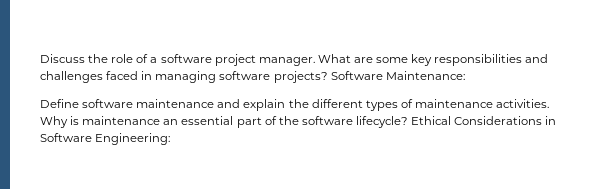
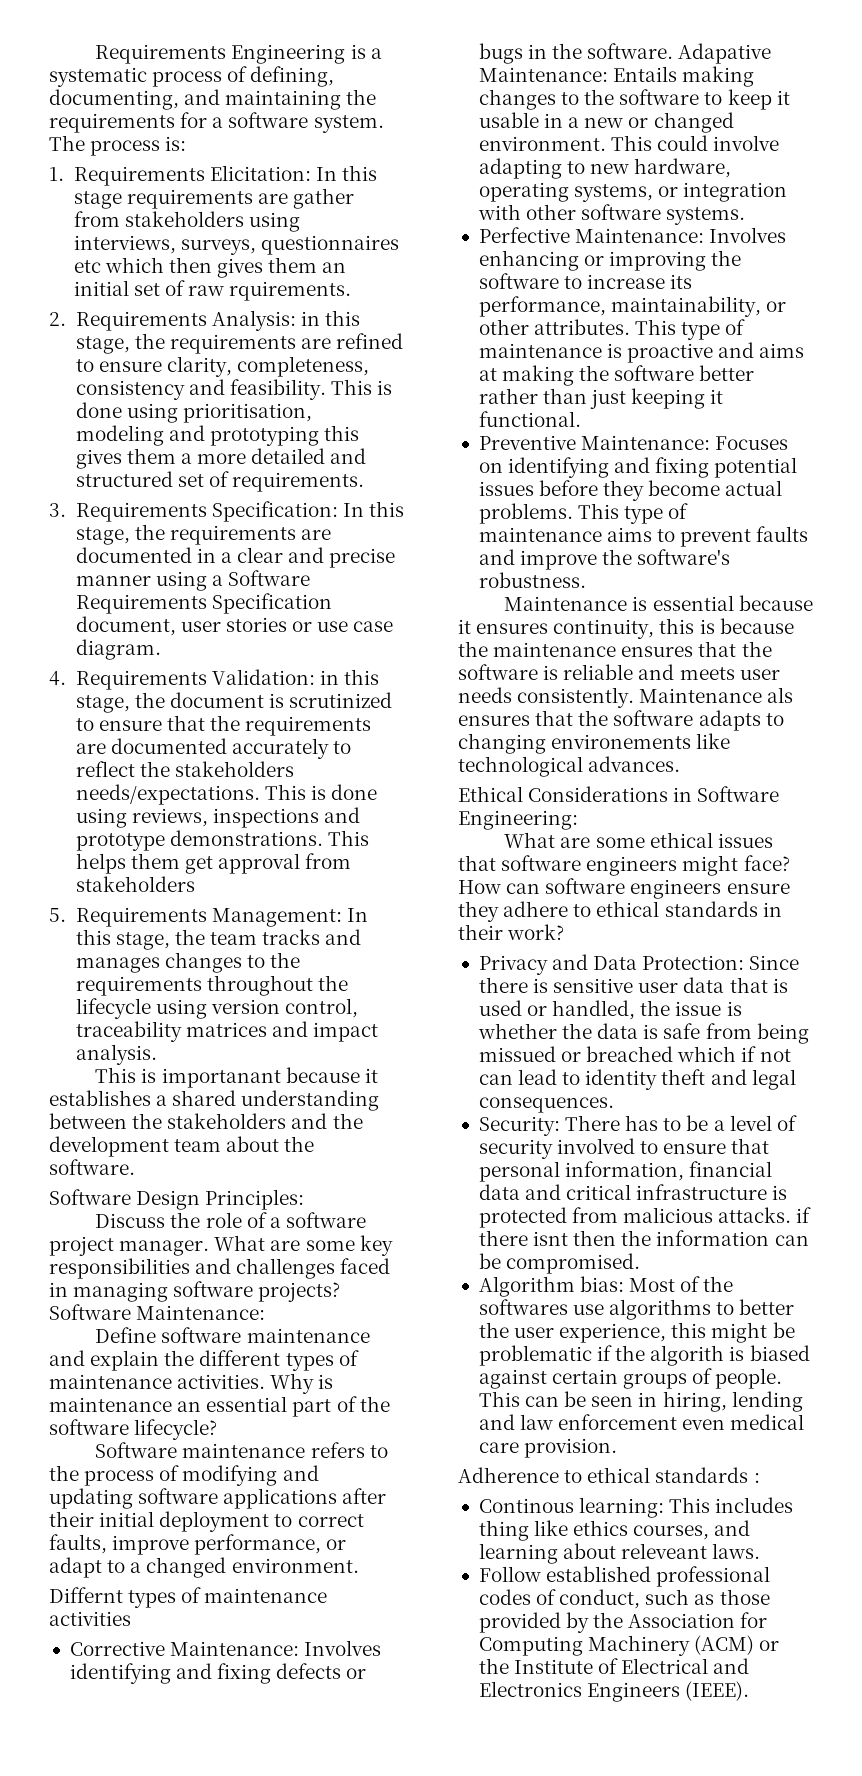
(40, 58) none -> [95,44,382,64] [49,66,335,87] [49,89,377,110] [49,112,384,133] [49,135,187,156] [49,165,377,186] [73,188,354,209] [73,211,300,232] [73,235,399,255] [73,257,347,278] [73,280,352,301] [49,310,360,331] [75,333,404,354] [75,356,369,377] [75,379,393,400] [75,402,312,423] [75,425,359,446] [75,448,367,469] [75,471,364,492] [49,501,404,522] [75,524,331,545] [75,547,396,568] [75,570,310,591] [75,593,332,614] [75,616,394,636] [75,639,161,660] [49,669,379,690] [75,692,393,713] [75,715,372,736] [75,738,351,759] [75,761,294,777] [75,784,377,805] [75,807,360,828] [75,830,369,851] [75,853,352,874] [75,876,195,892] [49,907,368,927] [75,929,362,950] [75,952,300,973] [75,975,348,996] [75,998,358,1019] [75,1021,378,1042] [75,1044,157,1065] [95,1067,378,1088] [49,1090,380,1111] [49,1113,363,1129] [49,1136,315,1157] [49,1159,135,1175] [49,1189,305,1210] Requirements Engineering is a systematic process of defining, documenting, and maintaining the requirements for a software system. The process is: // 1. Requirements Elicitation: In this stage requirements are gather from stakeholders using interviews, surveys, questionnaires etc which then gives them an initial set of raw rquirements. // 2. Requirements Analysis: in this stage, the requirements are refined to ensure clarity, completeness, consistency and feasibility. This is done using prioritisation, modeling and prototyping this gives them a more detailed and structured set of requirements. // 3. Requirements Specification: In this stage, the requirements are documented in a clear and precise manner using a Software Requirements Specification document, user stories or use case diagram. // 4. Requirements Validation: in this stage, the document is scrutinized to ensure that the requirements are documented accurately to reflect the stakeholders needs/expectations. This is done using reviews, inspections and prototype demonstrations. This helps them get approval from stakeholders // 5. Requirements Management: In this stage, the team tracks and manages changes to the requirements throughout the lifecycle using version control, traceability matrices and impact analysis. // This is importanant because it establishes a shared understanding between the stakeholders and the development team about the software. // Software Design Principles: //
(408, 122) none -> [95,1442,388,1458] [49,1465,319,1486] [49,1488,387,1509] [49,1511,364,1532] [49,1534,347,1555] [49,1557,359,1578] [49,1587,328,1608] [49,1611,131,1626] [69,1640,382,1656] [69,1663,367,1684] [478,43,772,64] [478,66,755,87] [478,89,790,110] [478,112,734,133] [478,135,780,151] [478,158,732,179] [478,182,788,202] [477,204,746,225] [478,227,787,243] [478,250,742,271] [478,273,693,289] [478,296,787,317] [478,319,746,340] [478,342,805,363] [478,365,755,386] [478,388,724,409] [478,411,581,427] [478,435,789,450] [478,457,798,478] [478,480,783,501] [478,503,689,524] [478,526,809,547] [478,549,731,570] [478,572,586,588] [504,595,813,611] [458,618,794,639] [458,641,772,657] [458,664,780,680] [458,687,794,708] [458,710,784,731] [458,733,731,754] [458,756,681,777] // Software maintenance refers to the process of modifying and updating software applications after their initial deployment to correct faults, improve performance, or adapt to a changed environment. // Differnt types of maintenance activities // Corrective Maintenance: Involves identifying and fixing defects or bugs in the software. Adapative Maintenance: Entails making changes to the software to keep it usable in a new or changed environment. This could involve adapting to new hardware, operating systems, or integration with other software systems. // Perfective Maintenance: Involves enhancing or improving the software to increase its performance, maintainability, or other attributes. This type of maintenance is proactive and aims at making the software better rather than just keeping it functional. // Preventive Maintenance: Focuses on identifying and fixing potential issues before they become actual problems. This type of maintenance aims to prevent faults and improve the software's robustness. // Maintenance is essential because it ensures continuity, this is because the maintenance ensures that the software is reliable and meets user needs consistently. Maintenance als ensures that the software adapts to changing environements like technological advances. //
(171, 139) none -> [504,832,773,848] [458,855,790,876] [458,878,790,899] [458,901,782,922] [458,924,565,940] [478,954,800,975] [478,977,788,993] [478,1000,742,1020] [477,1023,809,1044] [478,1046,791,1062] [478,1069,796,1090] [478,1097,614,1113] [478,1115,797,1136] [478,1138,770,1159] [478,1161,773,1182] [478,1184,788,1200] [478,1207,812,1228] [478,1230,809,1246] [478,1253,641,1274] [478,1276,734,1297] [478,1299,795,1320] [478,1322,795,1343] [478,1345,810,1366] [478,1368,783,1389] [478,1391,803,1412] [478,1414,805,1430] [478,1438,618,1458] [458,1467,760,1483] [478,1497,794,1518] [478,1520,751,1541] [478,1543,761,1564] [478,1566,771,1587] [478,1589,770,1609] [478,1612,768,1633] [478,1635,780,1656] [478,1658,750,1674] [478,1681,750,1702] // What are some ethical issues that software engineers might face? How can software engineers ensure they adhere to ethical standards in their work? // Privacy and Data Protection: Since there is sensitive user data that is used or handled, the issue is whether the data is safe from being missued or breached which if not can lead to identity theft and legal consequences. // Security: There has to be a level of security involved to ensure that personal information, financial data and critical infrastructure is protected from malicious attacks. if there isnt then the information can be compromised. // Algorithm bias: Most of the softwares use algorithms to better the user experience, this might be problematic if the algorith is biased against certain groups of people. This can be seen in hiring, lending and law enforcement even medical care provision. // Adherence to ethical standards : // Continous learning: This includes thing like ethics courses, and learning about releveant laws. // Follow established professional codes of conduct, such as those provided by the Association for Computing Machinery (ACM) or the Institute of Electrical and Electronics Engineers (IEEE).

